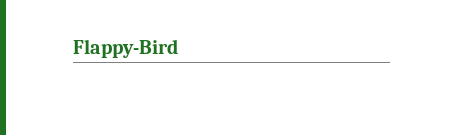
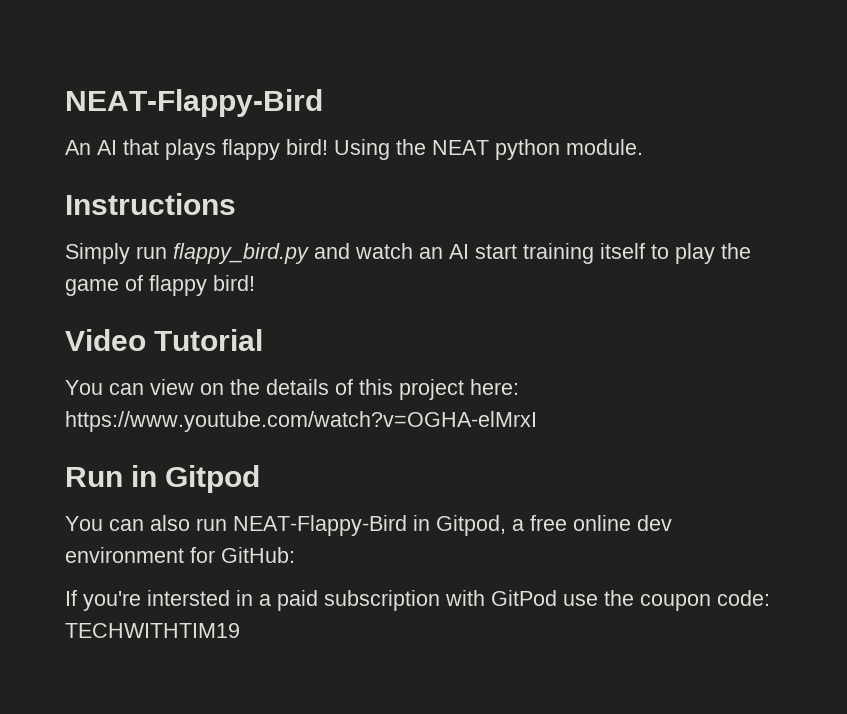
[73,39,178,58] Flappy-Bird -> [65,89,323,117] [65,139,643,160] [65,193,236,215] [65,243,751,264] [65,275,255,296] [65,329,264,351] [65,379,519,400] [65,411,537,432] [65,465,261,493] [65,515,672,536] [65,547,295,563] [65,590,770,611] [65,623,240,638] NEAT-Flappy-Bird // An AI that plays flappy bird! Using the NEAT python module. // Instructions // Simply run flappy_bird.py and watch an AI start training itself to play the game of flappy bird! // Video Tutorial // You can view on the details of this project here: https://www.youtube.com/watch?v=OGHA-elMrxI // Run in Gitpod // You can also run NEAT-Flappy-Bird in Gitpod, a free online dev environment for GitHub: // If you're intersted in a paid subscription with GitPod use the coupon code: TECHWITHTIM19

